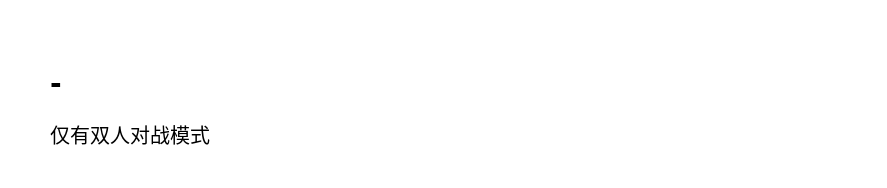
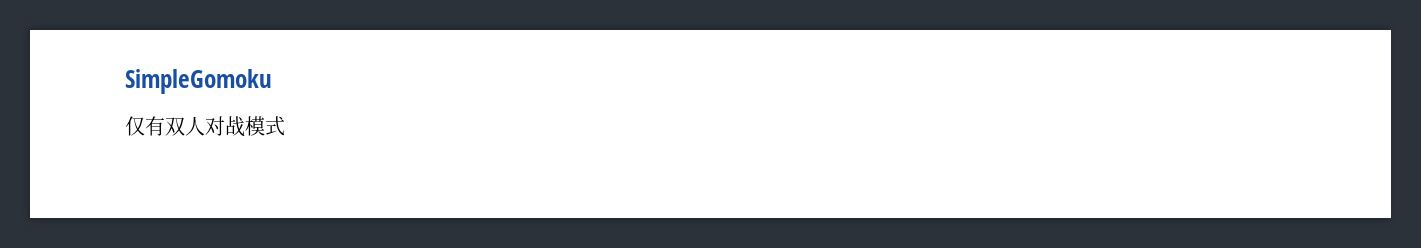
[50,83,62,93] - -> [125,69,272,94] SimpleGomoku

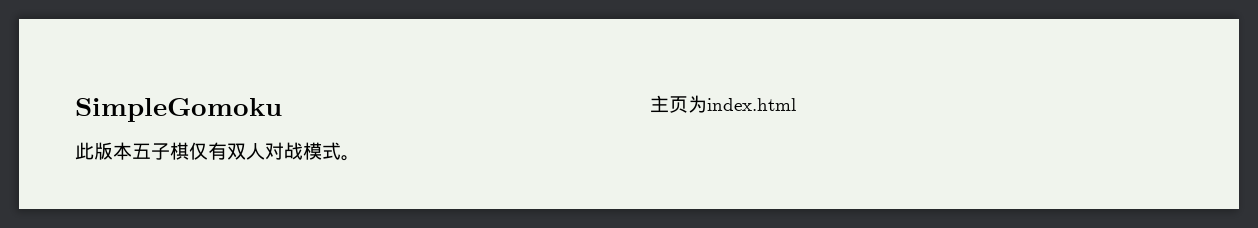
(272, 81) none -> [75,142,189,160] 此版本五子棋
(285, 126) none -> [341,155,360,161] [650,95,796,113] 。 // 主页为index.html

